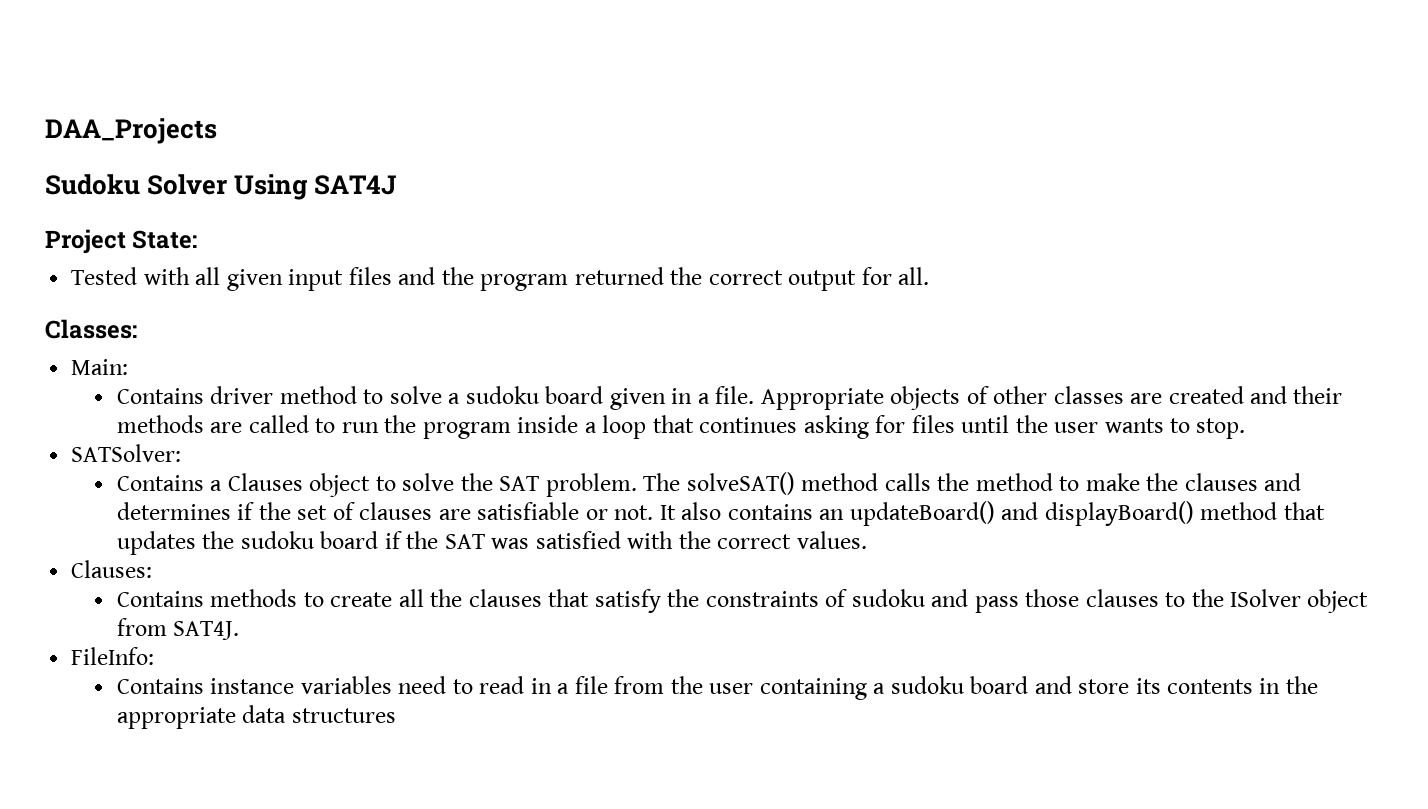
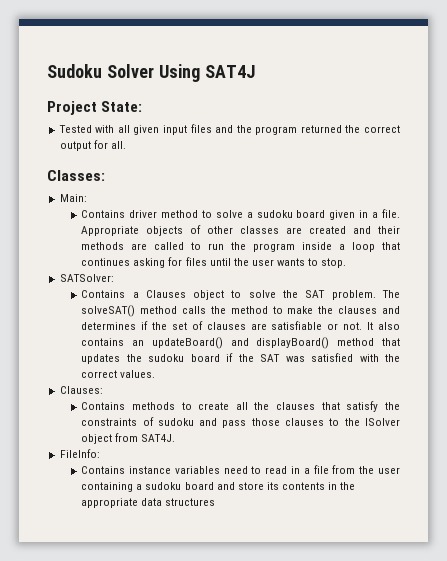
[45,118,217,144] DAA_Projects // -> (47, 71) none

